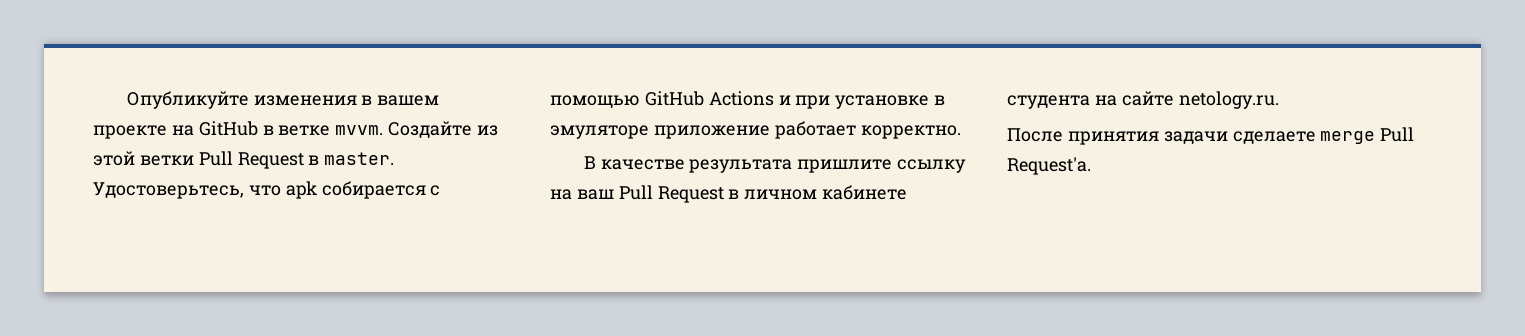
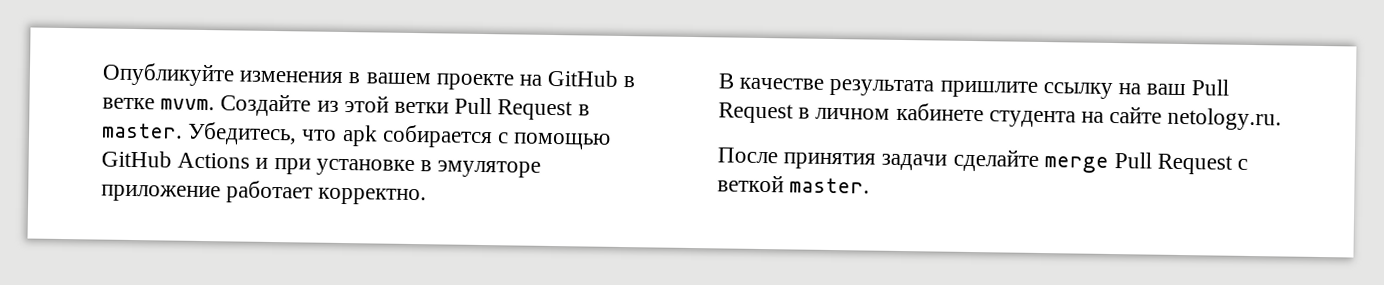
[93,182,244,199] Удостоверьтесь, -> [187,121,298,146] Убедитесь,
[1232,131,1316,144] сделаете -> [952,148,1039,172] сделайте
[1007,157,1091,175] Request'а. -> [1157,153,1249,175] [717,174,871,194] Request c веткой master.

